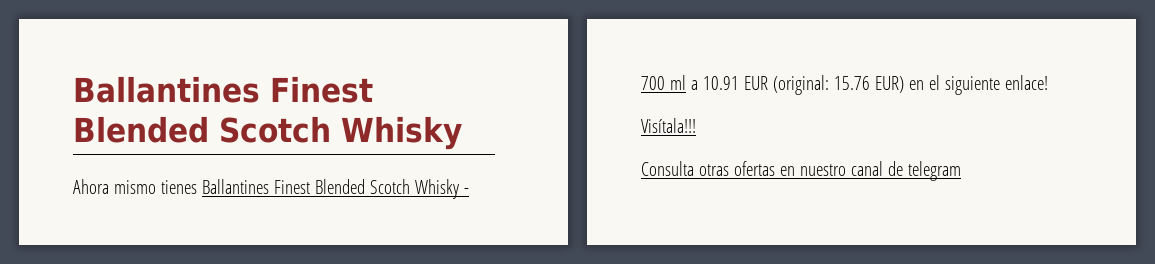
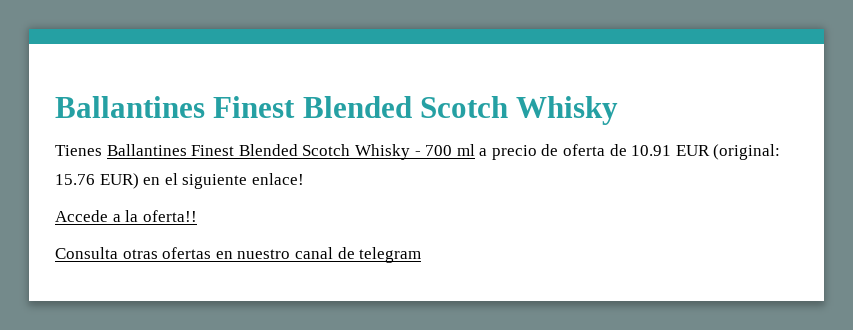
[73,179,197,194] Ahora mismo tienes -> [55,145,102,156] Tienes
(698, 85) none -> [491,144,627,160] precio de oferta de
[641,118,696,133] Visítala!!! -> [55,210,197,222] Accede a la oferta!!

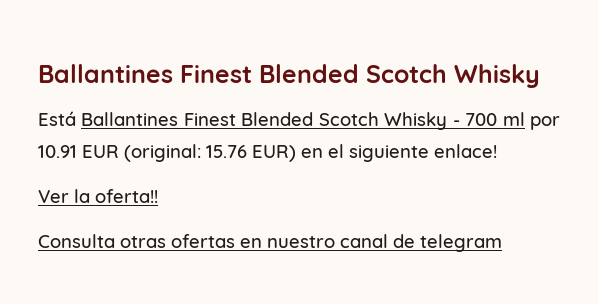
[55,145,102,156] Tienes -> [38,111,76,126] Está
[479,144,627,160] a precio de oferta de -> [530,116,561,130] por
[55,210,121,222] Accede a -> [38,190,69,203] Ver

